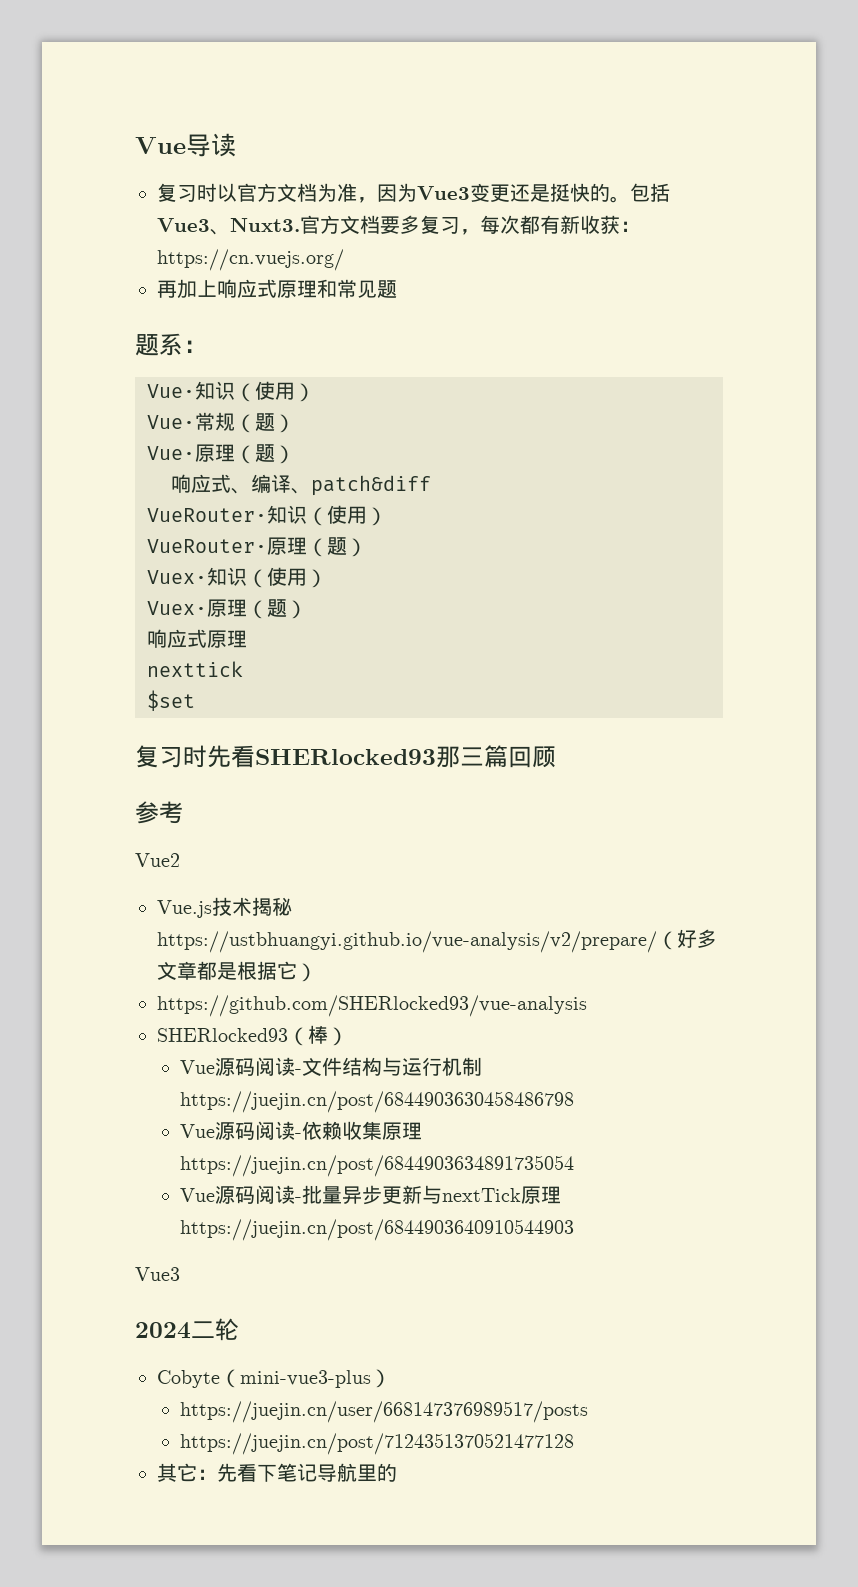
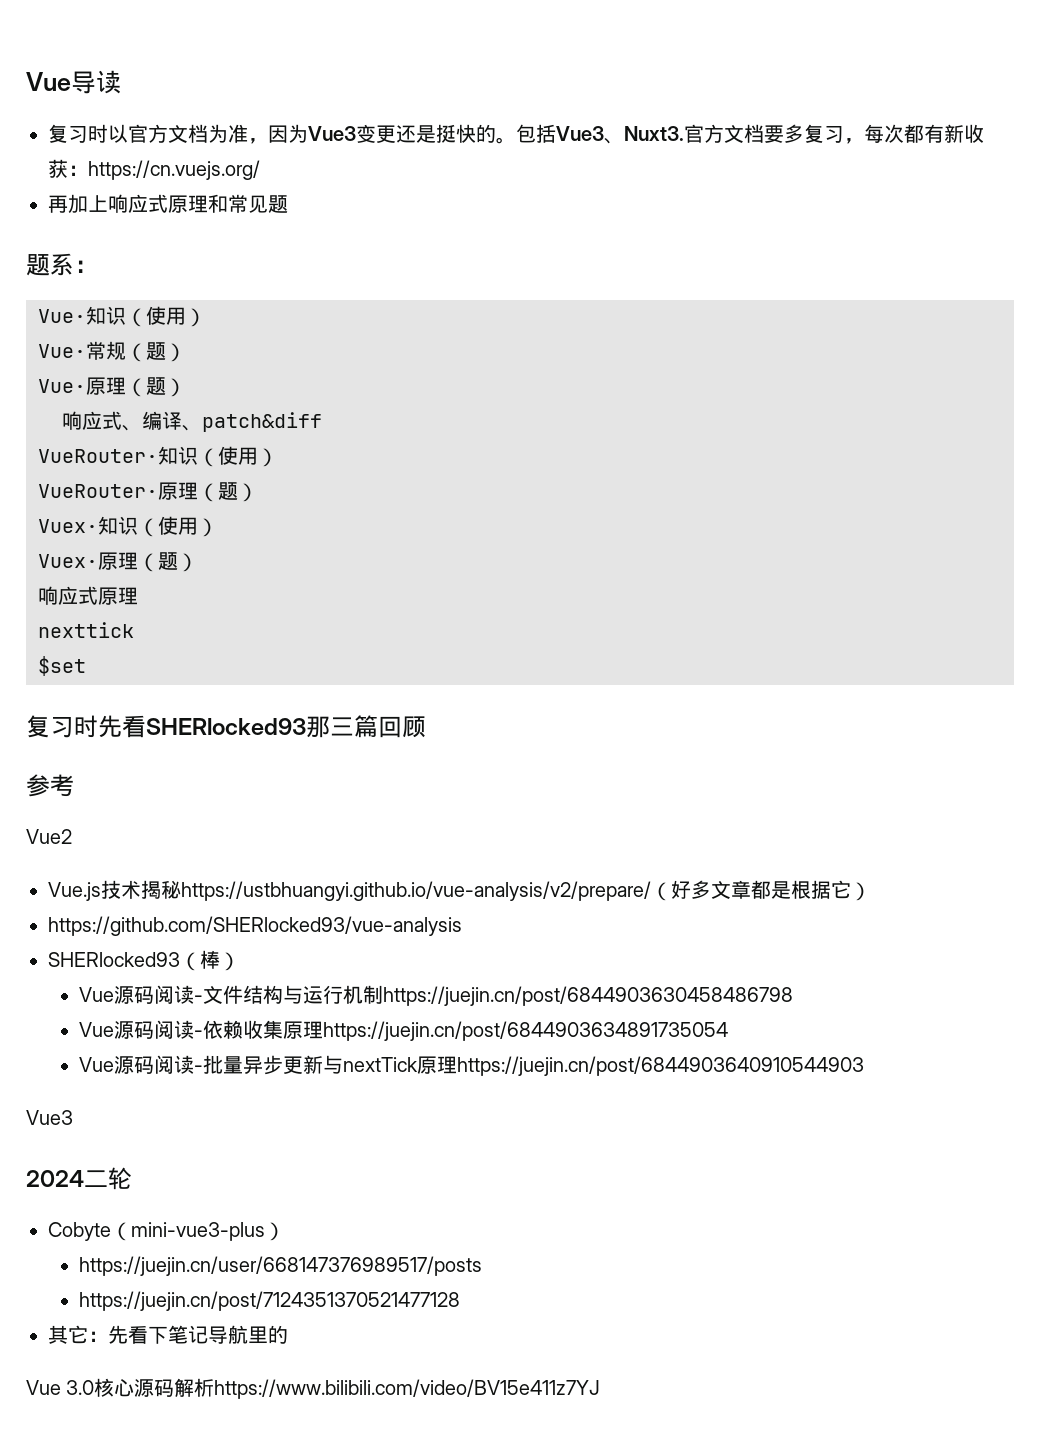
(397, 1472) none -> [26,1378,601,1399] // Vue 3.0核心源码解析https://www.bilibili.com/video/BV15e411z7YJ

